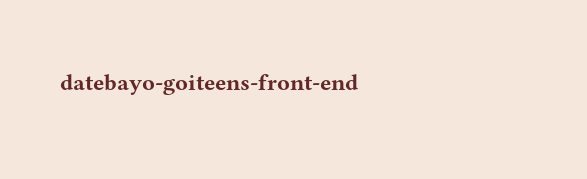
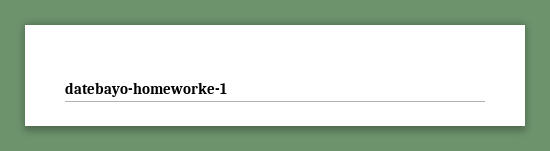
[60,74,358,95] datebayo-goiteens-front-end -> [65,82,227,97] datebayo-homeworke-1

